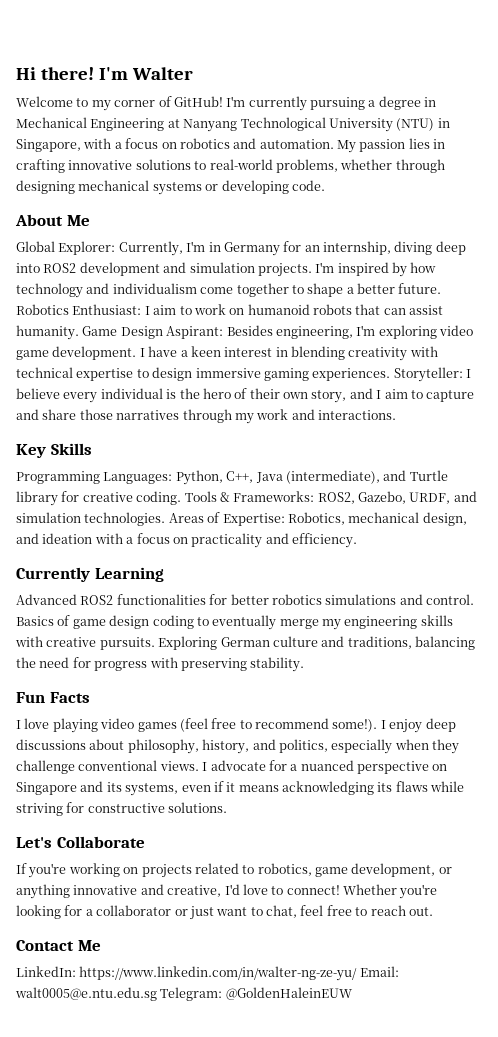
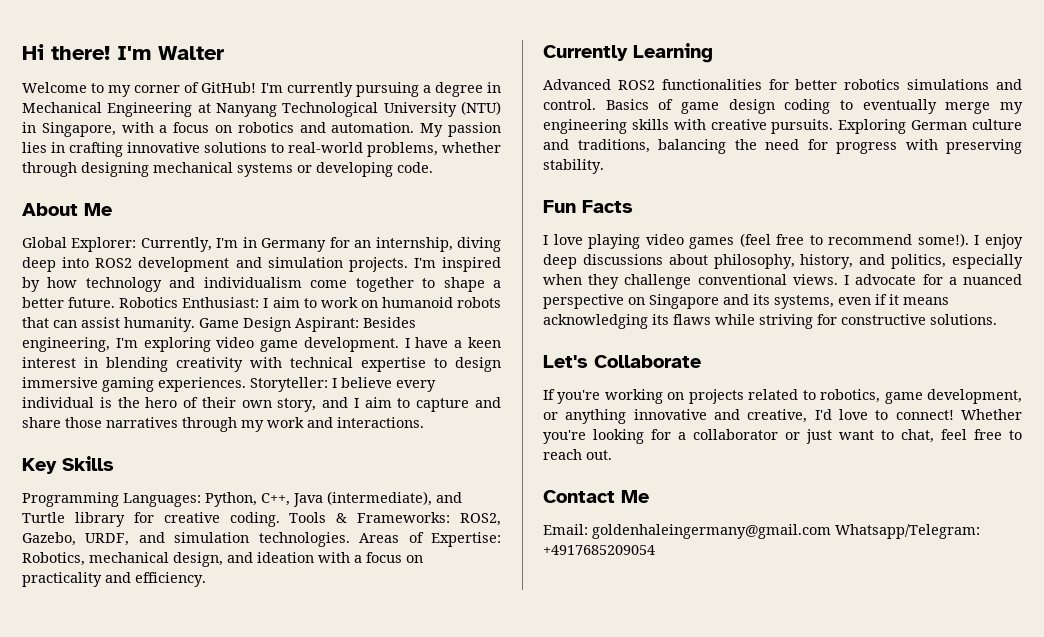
[16,966,399,981] [15,987,353,1001] LinkedIn: https://www.linkedin.com/in/walter-ng-ze-yu/ Email: walt0005@e.ntu.edu.sg Telegram: @GoldenHaleinEUW -> [543,524,980,539] [543,545,655,555] Email: goldenhaleingermany@gmail.com Whatsapp/Telegram: +4917685209054

